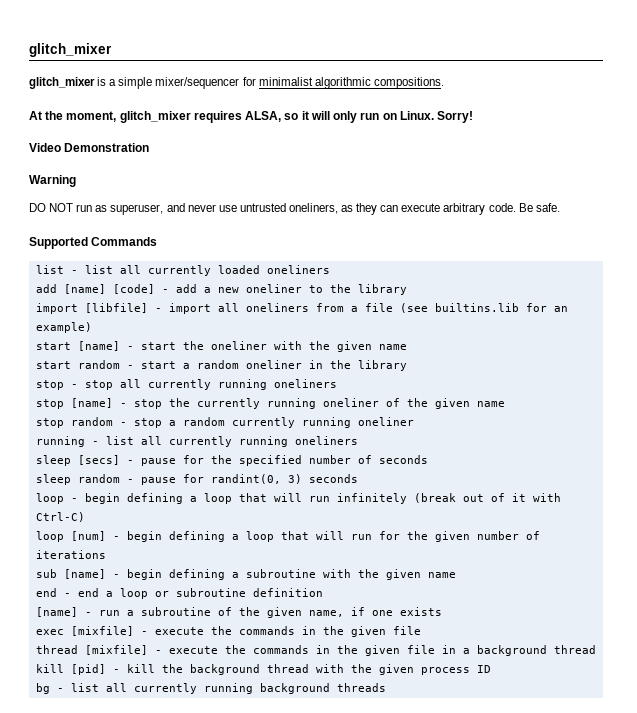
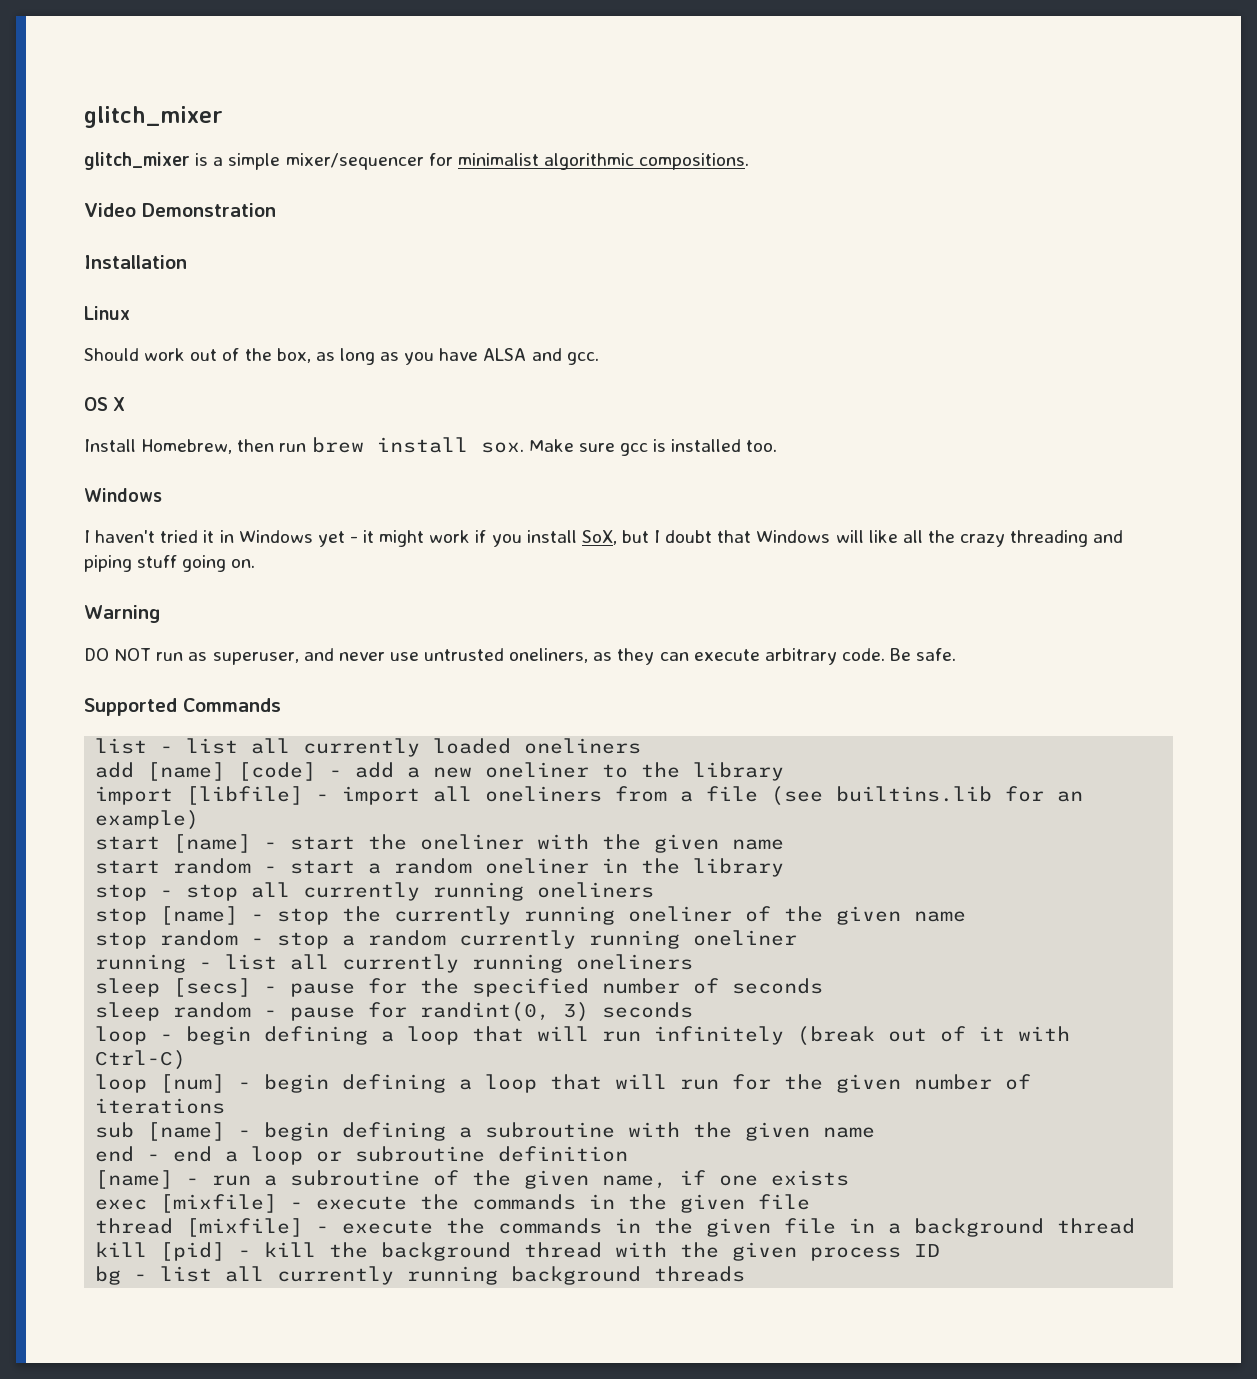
[29,111,474,123] [29,143,150,152] At the moment, glitch_mixer requires ALSA, so it will only run on Linux. Sorry! // Video Demonstration -> [84,203,276,217] [84,255,187,269] [84,306,130,320] [84,348,599,365] [84,397,126,411] [84,437,778,456] [84,488,162,502] [84,530,1124,547] [84,555,256,572] Video Demonstration // Installation // Linux // Should work out of the box, as long as you have ALSA and gcc. // OS X // Install Homebrew, then run brew install sox. Make sure gcc is installed too. // Windows // I haven't tried it in Windows yet - it might work if you install SoX, but I doubt that Windows will like all the crazy threading and piping stuff going on.

